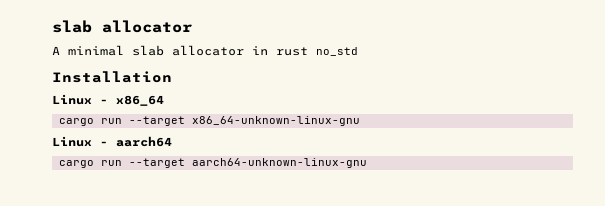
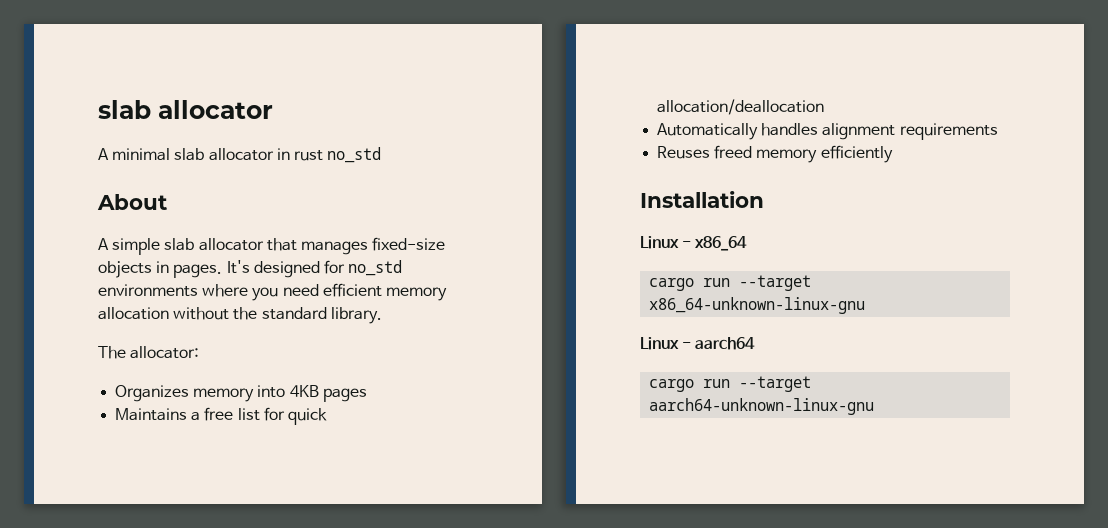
(358, 51) none -> [97,194,167,210] [98,237,446,255] [98,260,403,278] [98,283,447,301] [98,307,382,324] [98,346,200,359] [115,385,367,402] [115,407,327,425] [657,99,825,115] [657,123,998,140] [657,145,893,163] // About // A simple slab allocator that manages fixed-size objects in pages. It's designed for no_std environments where you need efficient memory allocation without the standard library. // The allocator: // Organizes memory into 4KB pages // Maintains a free list for quick allocation/deallocation // Automatically handles alignment requirements // Reuses freed memory efficiently

